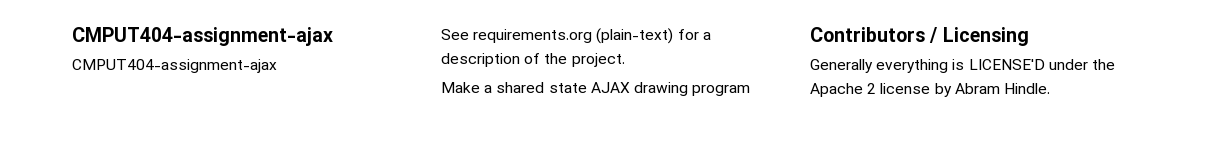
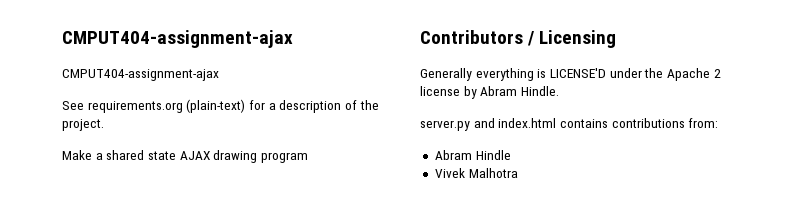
(1050, 88) none -> [420,118,719,131] [434,150,511,160] [434,168,518,178] // server.py and index.html contains contributions from: // Abram Hindle // Vivek Malhotra

